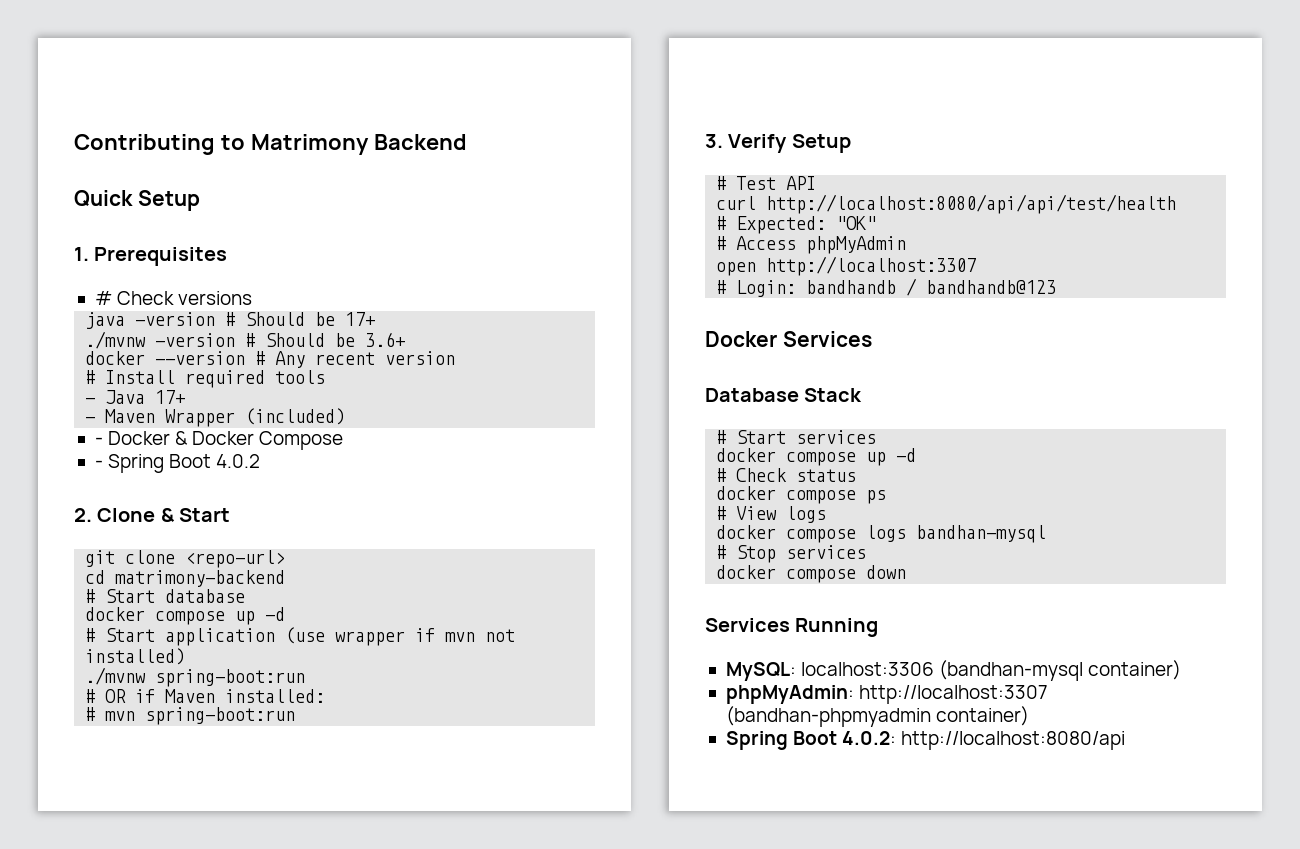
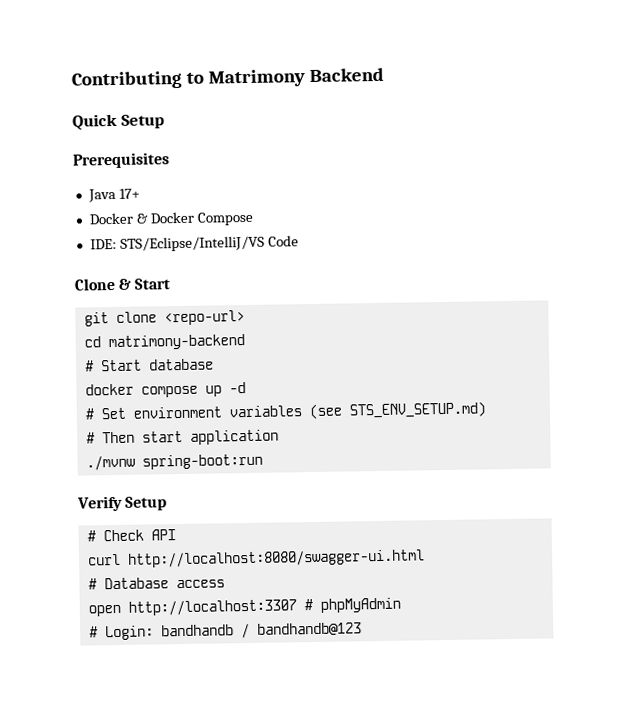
[74,247,89,261] 1. -> (165, 121) none
[94,291,253,305] [85,312,376,329] [85,331,406,349] [85,351,456,368] [85,370,326,388] [85,390,186,404] [85,408,346,427] [94,437,103,445] # Check versions // java -version # Should be 17+ // ./mvnw -version # Should be 3.6+ // docker --version # Any recent version // # Install required tools // - Java 17+ // - Maven Wrapper (included) // - -> [87,188,140,203] Java 17+ //
[94,454,261,473] [74,508,92,522] - Spring Boot 4.0.2 // 2. -> [89,235,299,252] IDE: STS/Eclipse/IntelliJ/VS Code //
[105,627,516,646] [85,648,186,665] [85,667,306,687] [85,689,326,703] [85,707,296,725] [705,134,723,148] Start application (use wrapper if mvn not installed) // ./mvnw spring-boot:run // # OR if Maven installed: // # mvn spring-boot:run // 3. -> [100,401,486,420] [85,429,279,445] [85,453,263,471] Set environment variables (see STS_ENV_SETUP.md) // # Then start application // ./mvnw spring-boot:run //
[736,176,777,190] Test -> [102,529,144,542] Check
[766,194,1177,214] [716,216,877,234] [716,236,907,254] http://localhost:8080/api/api/test/health // # Expected: "OK" // # Access phpMyAdmin -> [127,549,425,568] [87,577,225,590] http://localhost:8080/swagger-ui.html // # Database access
(977, 266) none -> [303,597,401,613] # phpMyAdmin
[705,331,872,347] [705,388,863,402] [716,430,877,444] [716,448,917,466] [716,468,857,482] [716,486,887,504] [716,506,827,523] [716,525,1047,543] [716,545,867,563] [716,565,907,583] [705,618,879,637] [725,660,1182,681] [725,685,1049,704] [725,706,1030,727] [725,731,1126,750] // Docker Services // Database Stack // # Start services // docker compose up -d // # Check status // docker compose ps // # View logs // docker compose logs bandhan-mysql // # Stop services // docker compose down // Services Running // MySQL: localhost:3306 (bandhan-mysql container) // phpMyAdmin: http://localhost:3307 (bandhan-phpmyadmin container) // Spring Boot 4.0.2: http://localhost:8080/api -> (362, 629) none

